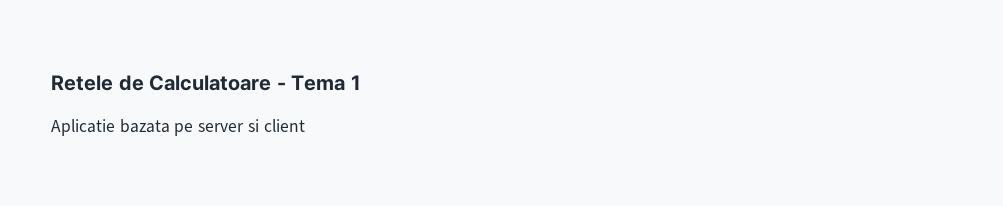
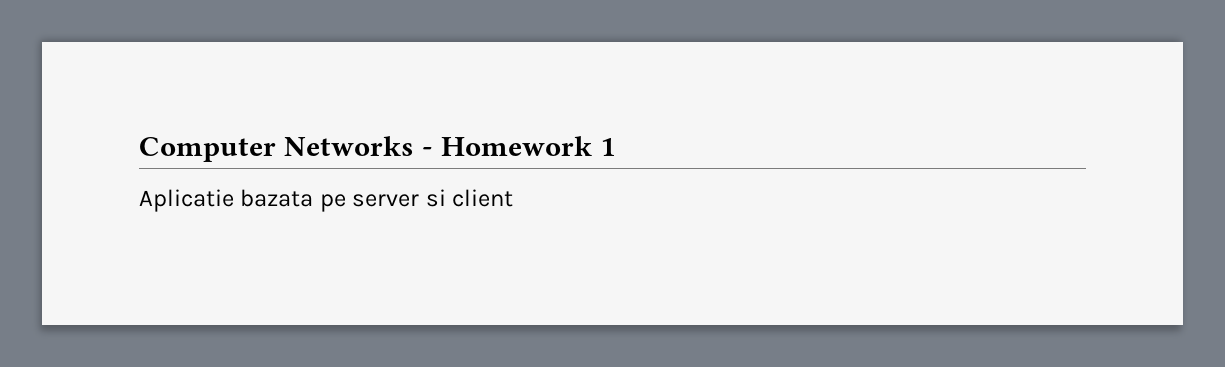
[51,75,346,91] Retele de Calculatoare - Tema -> [139,136,592,162] Computer Networks - Homework

